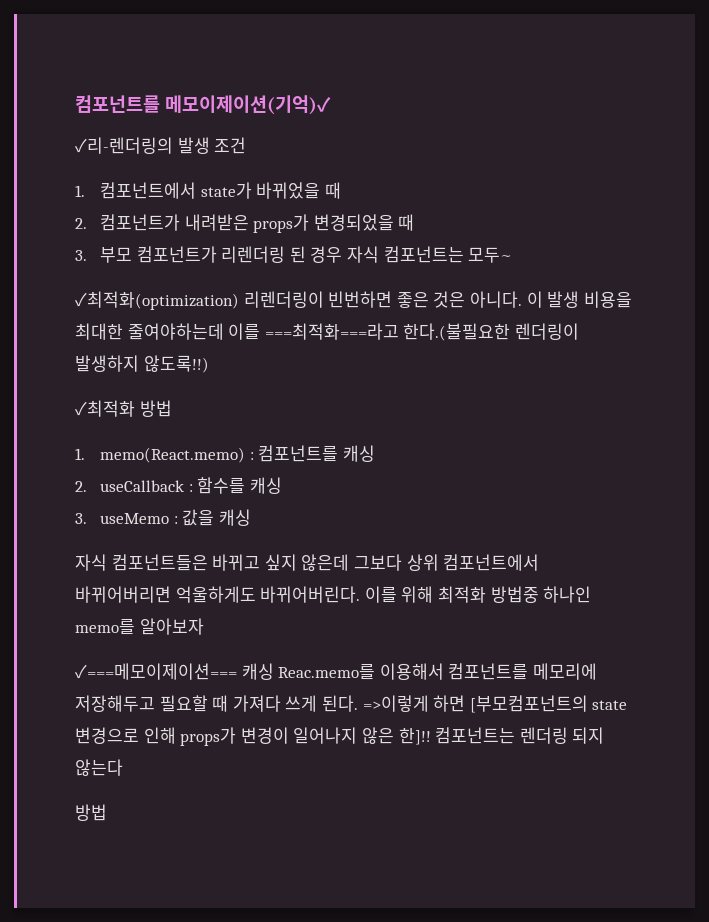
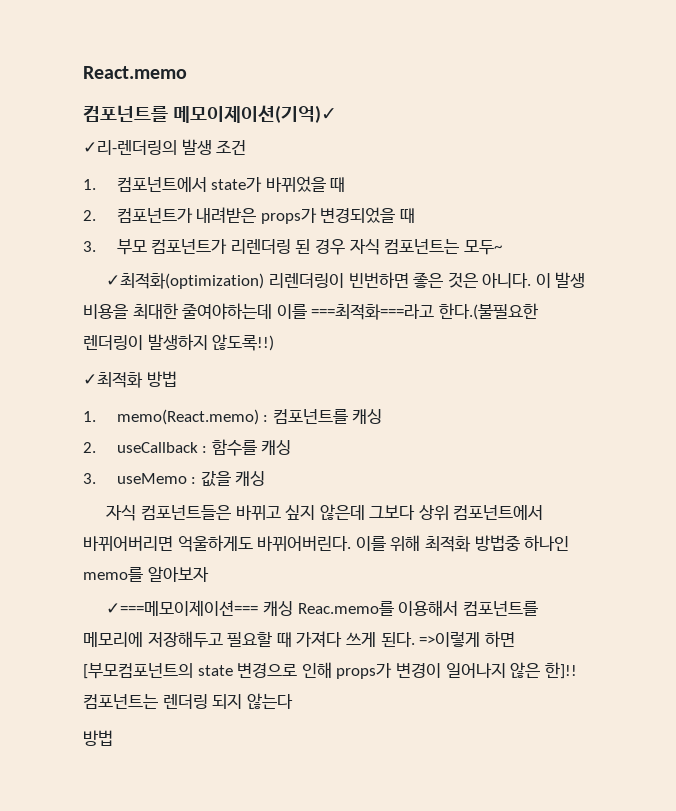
(75, 104) none -> [83,66,187,79] React.memo //

